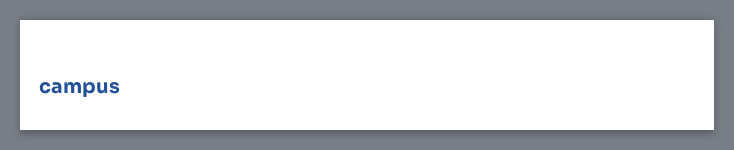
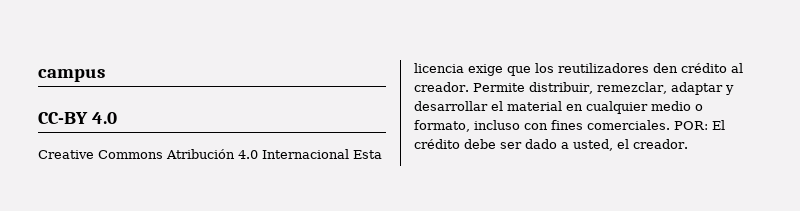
(120, 89) none -> [38,112,118,124] [38,149,382,159] [414,63,743,76] [414,82,734,95] [414,101,703,114] [414,120,725,132] [414,139,688,151] // CC-BY 4.0 // Creative Commons Atribución 4.0 Internacional Esta licencia exige que los reutilizadores den crédito al creador. Permite distribuir, remezclar, adaptar y desarrollar el material en cualquier medio o formato, incluso con fines comerciales. POR: El crédito debe ser dado a usted, el creador.

